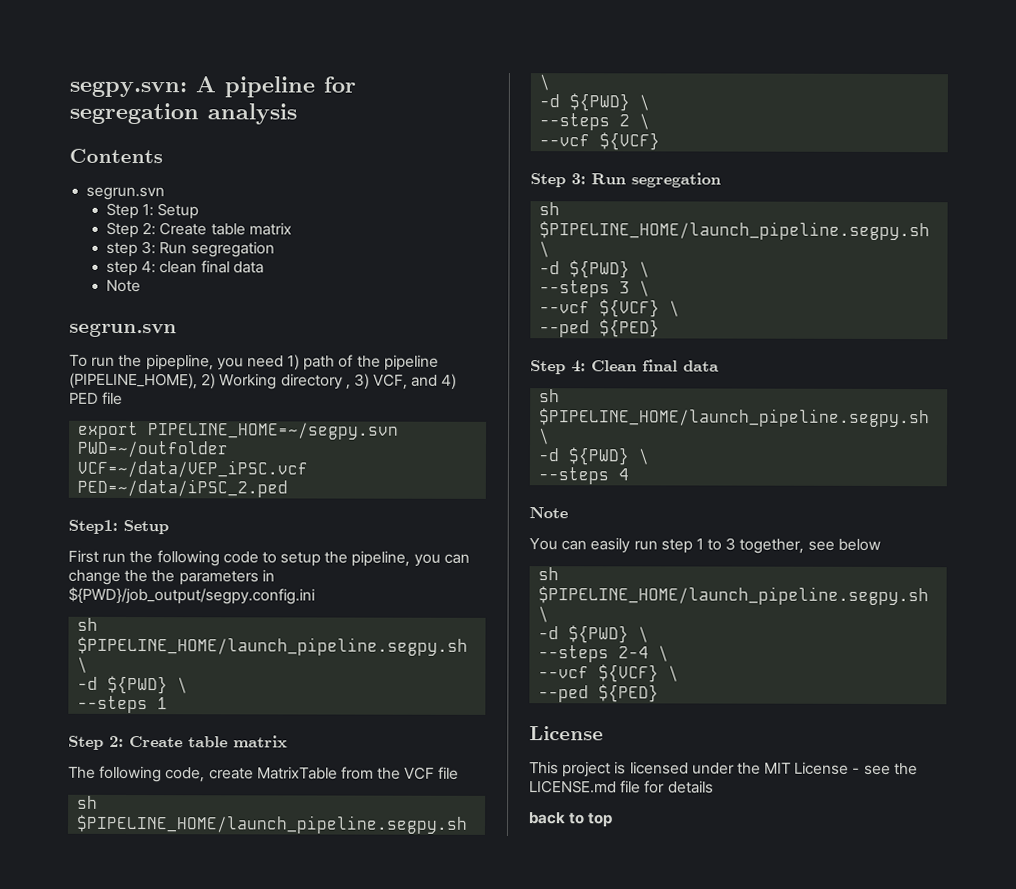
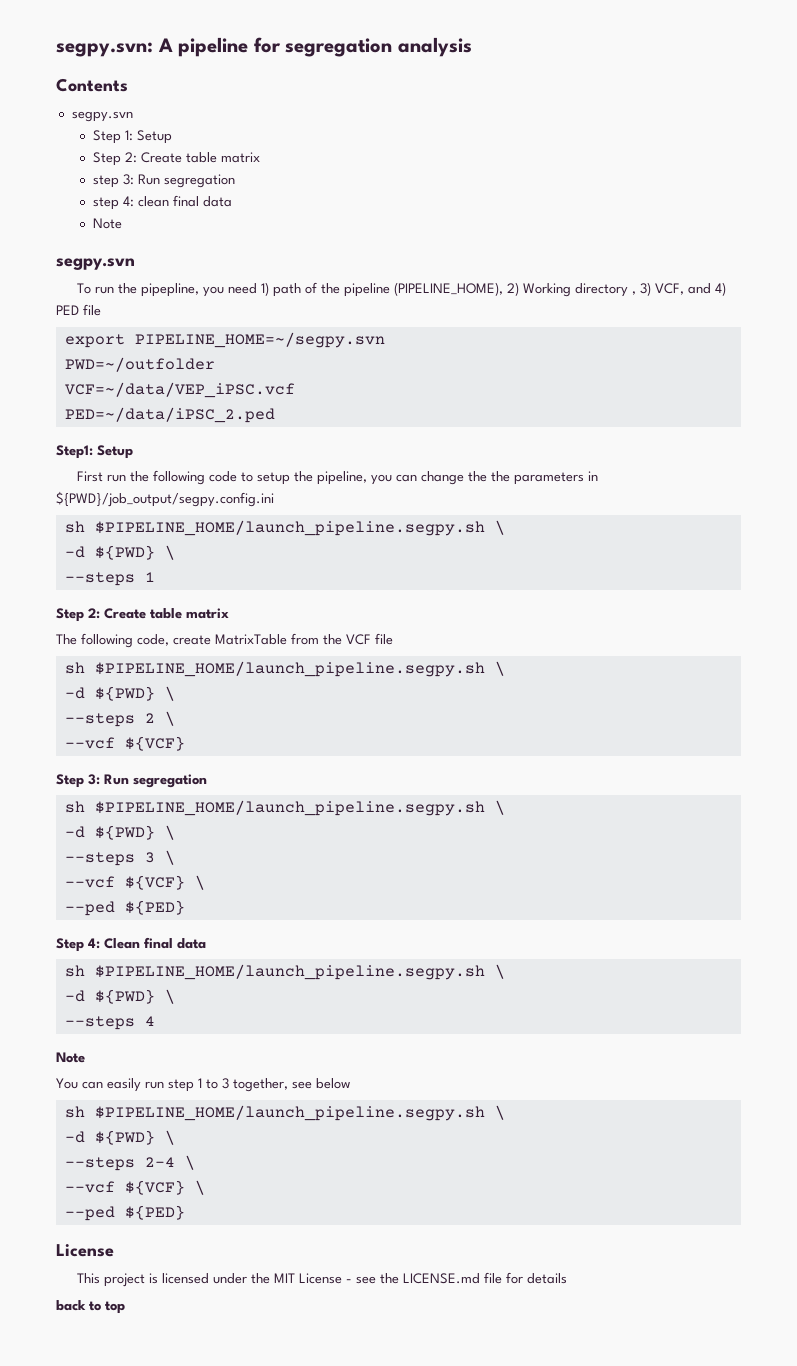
[86,186,166,201] segrun.svn -> [71,111,133,122] segpy.svn
[69,322,177,338] segrun.svn -> [56,258,135,270] segpy.svn

